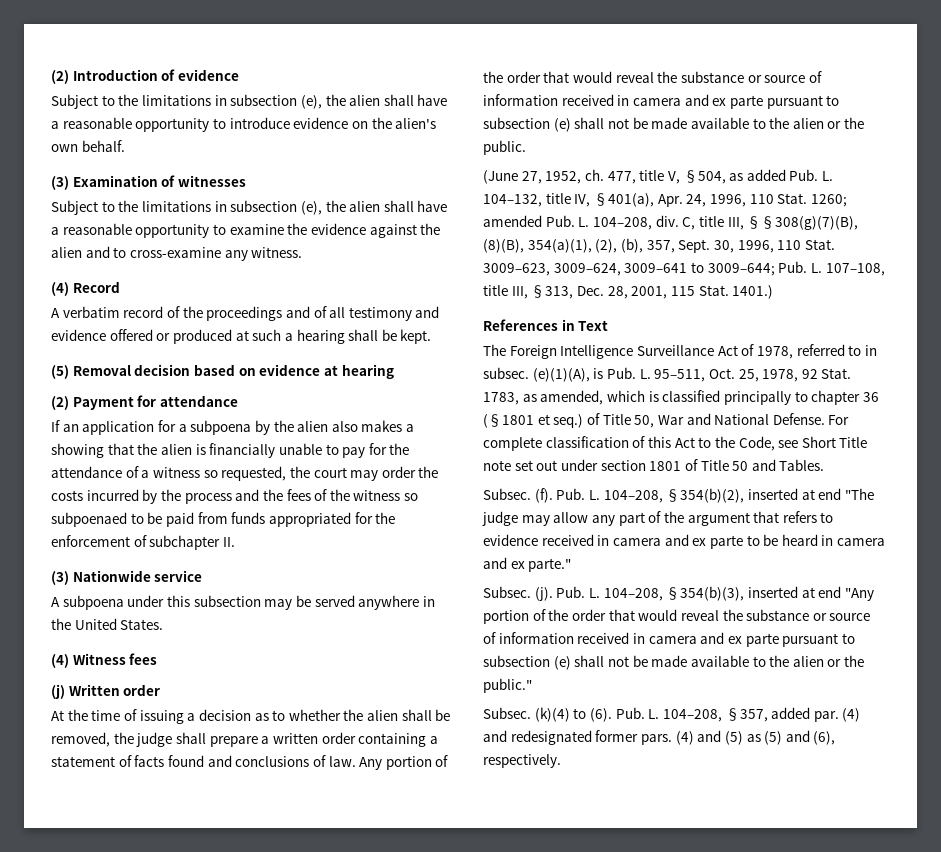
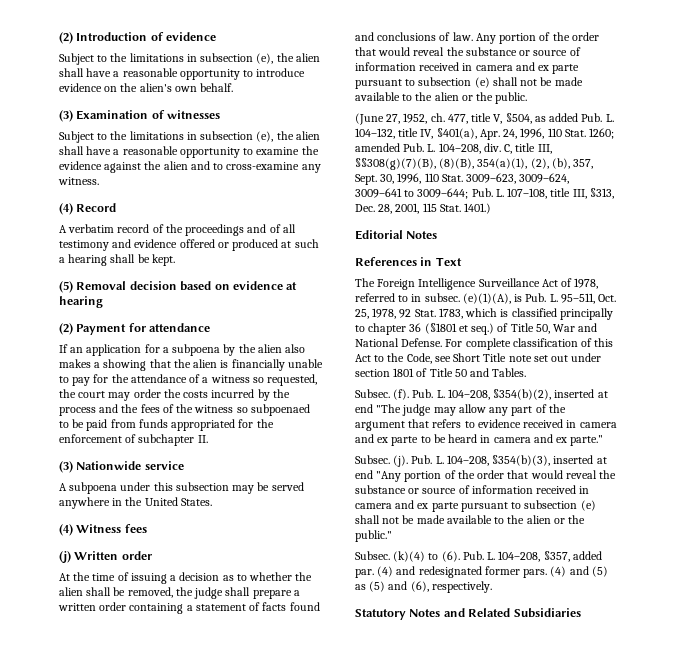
(774, 292) none -> [355,230,438,240] // Editorial Notes
[522,390,604,405] as amended, -> (463, 313) none
(561, 761) none -> [355,608,581,620] // Statutory Notes and Related Subsidiaries

